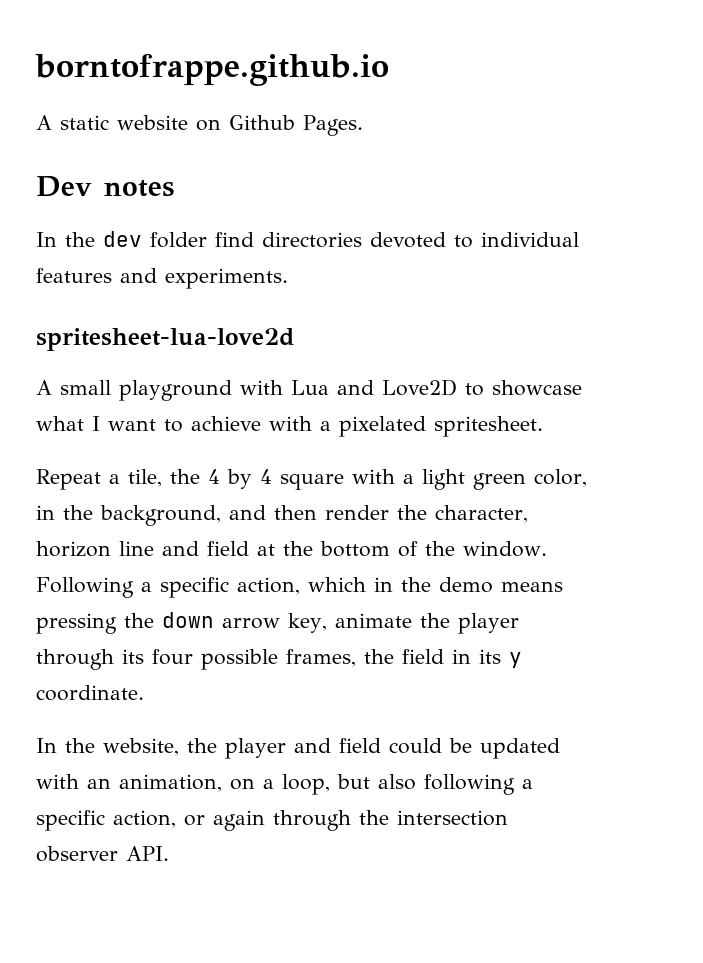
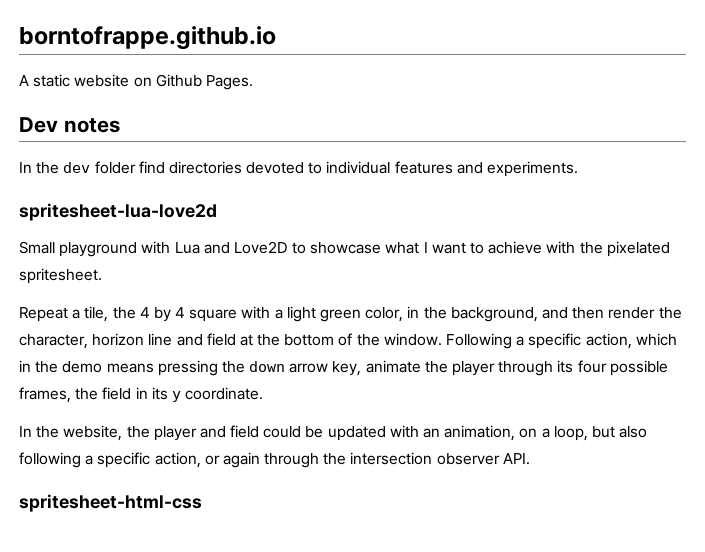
[36,380,111,395] A small -> [19,241,55,254] Small
[320,421,331,431] a -> [579,242,603,254] the
(169, 853) none -> [19,494,202,512] // spritesheet-html-css

